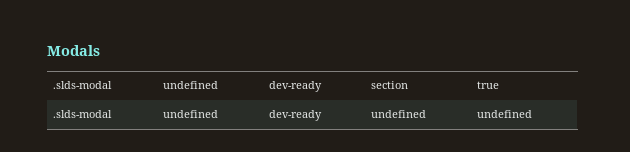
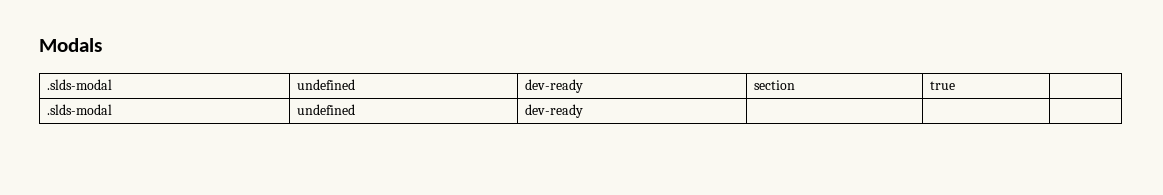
[53,110,113,118] [163,110,219,118] [269,110,323,121] [371,110,427,118] [477,110,533,118] // .slds-modal | undefined | dev-ready | undefined | undefined -> [46,104,112,115] [296,104,355,115] [524,104,583,118] | // .slds-modal | undefined | dev-ready | | |

